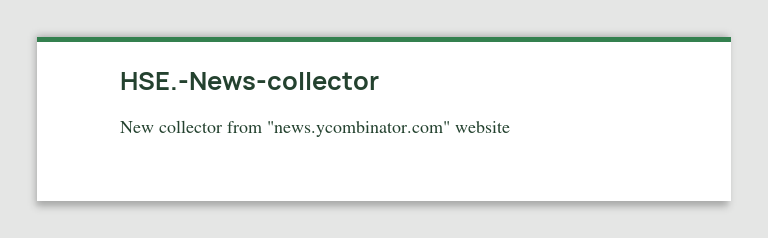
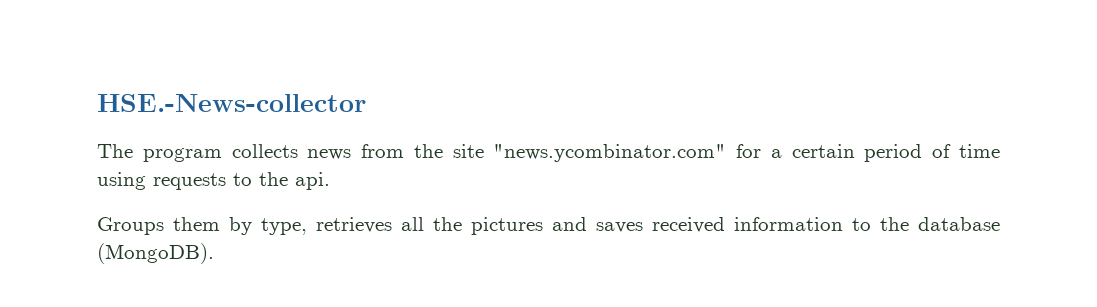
[120,120,510,137] New collector from "news.ycombinator.com" website -> [97,144,1000,162] [97,172,330,190] [97,217,1000,235] [97,243,214,264] The program collects news from the site "news.ycombinator.com" for a certain period of time using requests to the api. // Groups them by type, retrieves all the pictures and saves received information to the database (MongoDB).

